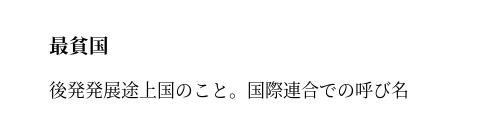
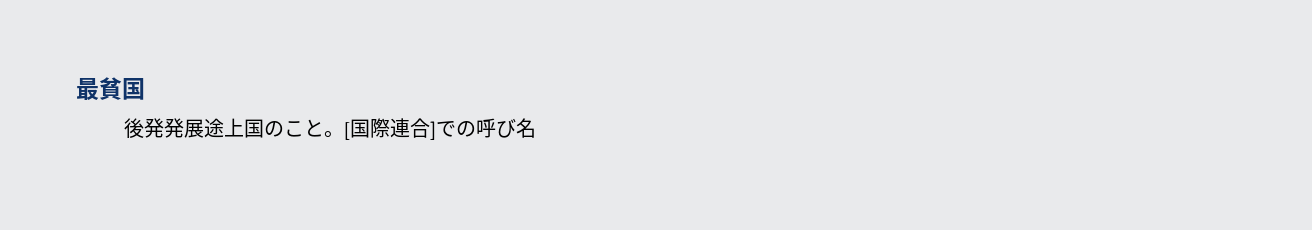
(247, 96) none -> [343,122,350,140] [
(319, 90) none -> [429,121,436,140] ]

